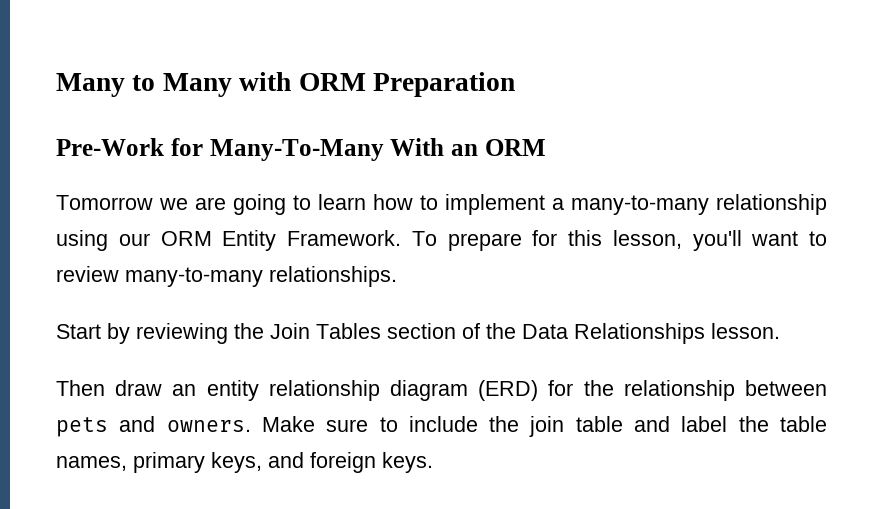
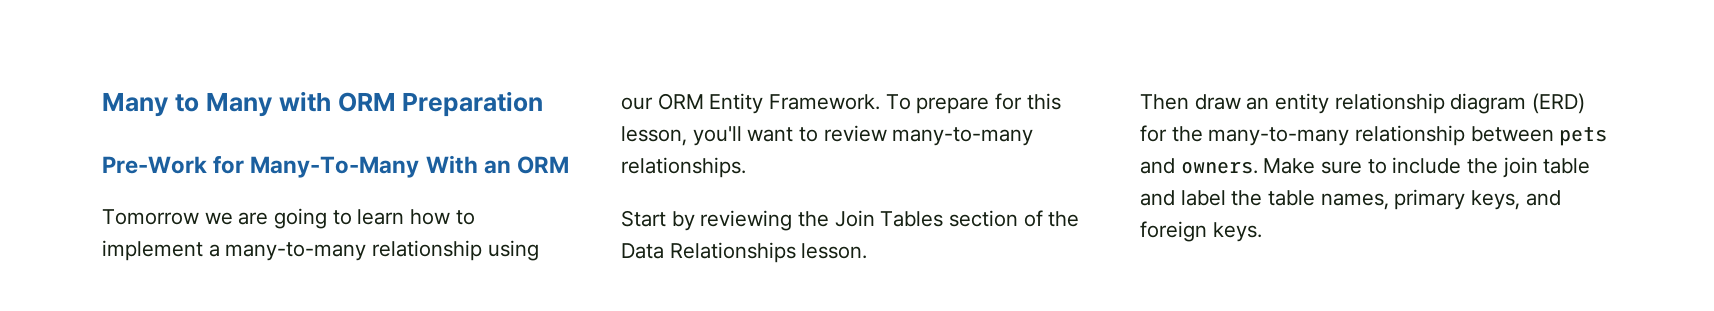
(614, 388) none -> [1208,127,1350,146] many-to-many

